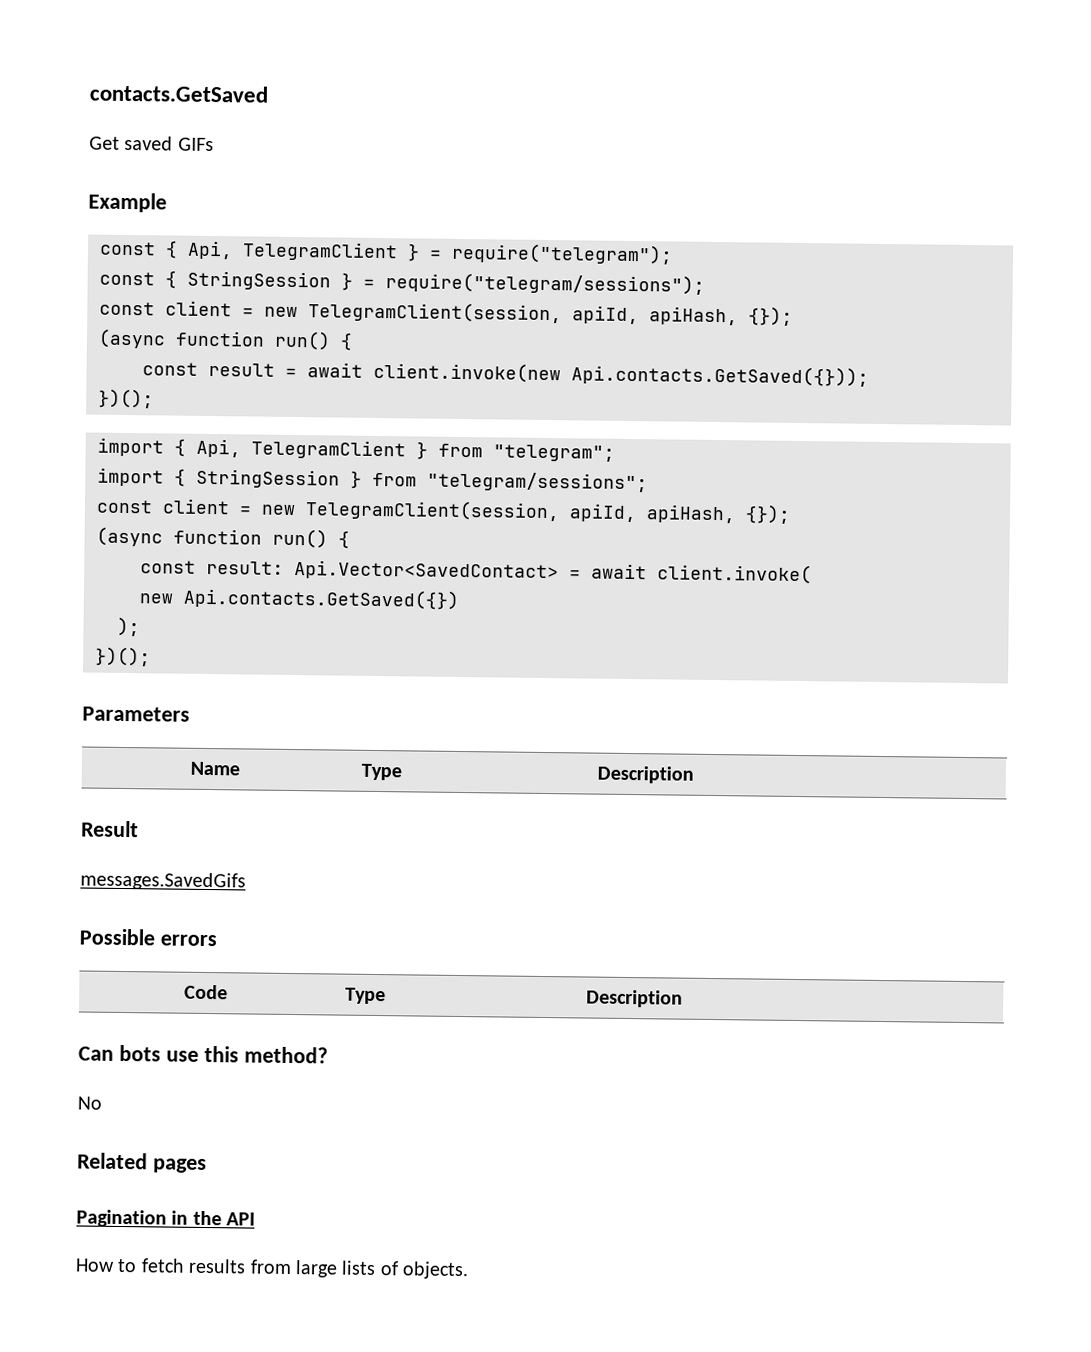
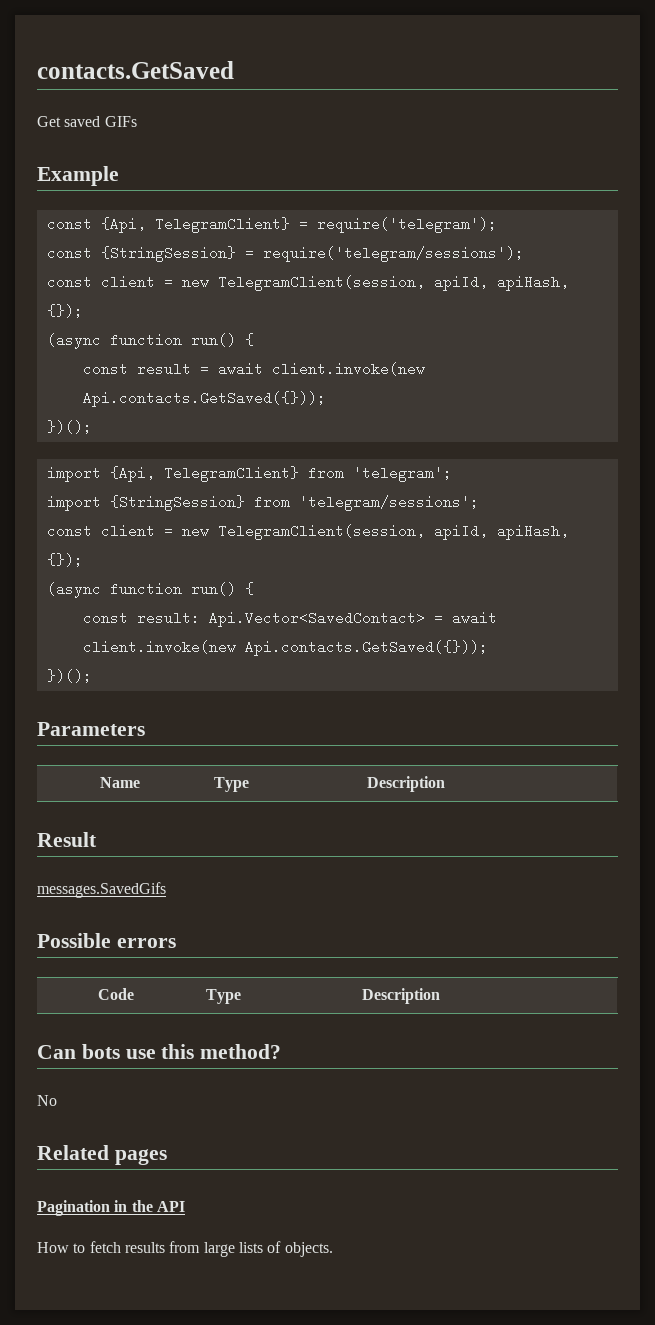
[165,240,673,265] [99,270,705,295] { Api, TelegramClient } = require("telegram"); // const { StringSession } = require("telegram/sessions"); -> [100,217,497,233] [46,246,524,262] {Api, TelegramClient} = require('telegram'); // const {StringSession} = require('telegram/sessions');
[174,438,615,462] [97,467,648,493] { Api, TelegramClient } from "telegram"; // import { StringSession } from "telegram/sessions"; -> [109,466,452,482] [46,495,479,511] {Api, TelegramClient} from 'telegram'; // import {StringSession} from 'telegram/sessions';
[657,563,812,585] [139,587,460,610] [117,616,140,637] client.invoke( // new Api.contacts.GetSaved({}) // ); -> [82,640,488,656] client.invoke(new Api.contacts.GetSaved({}));

